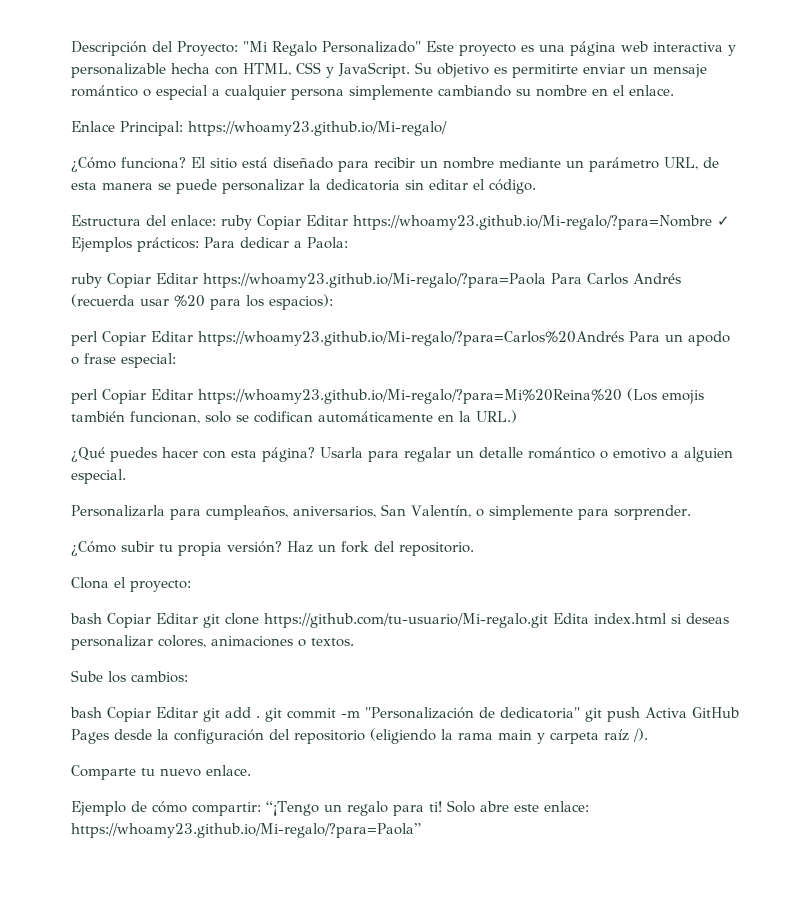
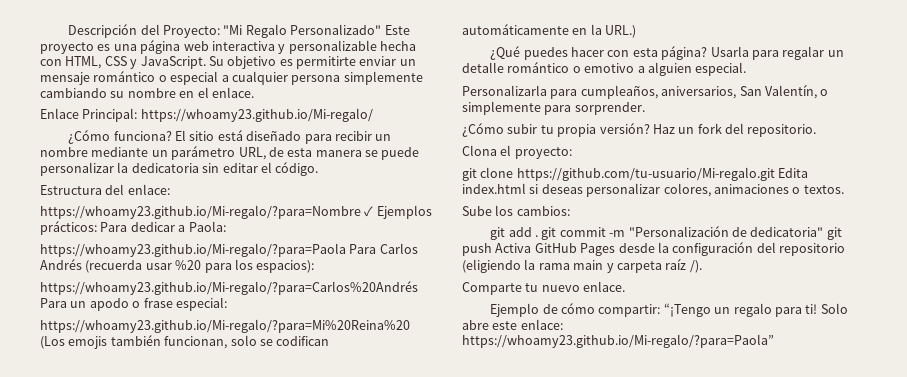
[221,215,348,230] ruby Copiar Editar -> (170, 189) //
[71,273,198,288] ruby Copiar Editar -> (226, 226) none
[71,331,193,346] perl Copiar Editar -> (315, 266) none
[71,389,193,404] perl Copiar Editar -> (227, 304) none
[70,613,198,628] bash Copiar Editar -> (572, 153) none
[70,707,198,722] bash Copiar Editar -> (570, 211) none

